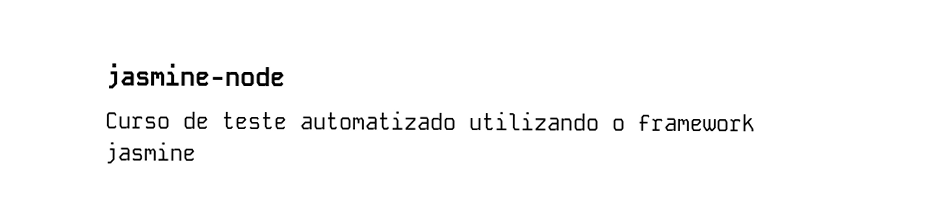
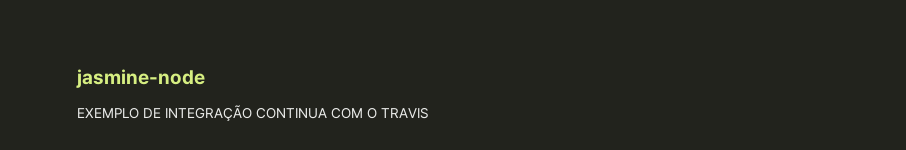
[104,110,755,132] [104,141,196,164] Curso de teste automatizado utilizando o framework jasmine -> [77,105,429,121] EXEMPLO DE INTEGRAÇÃO CONTINUA COM O TRAVIS

